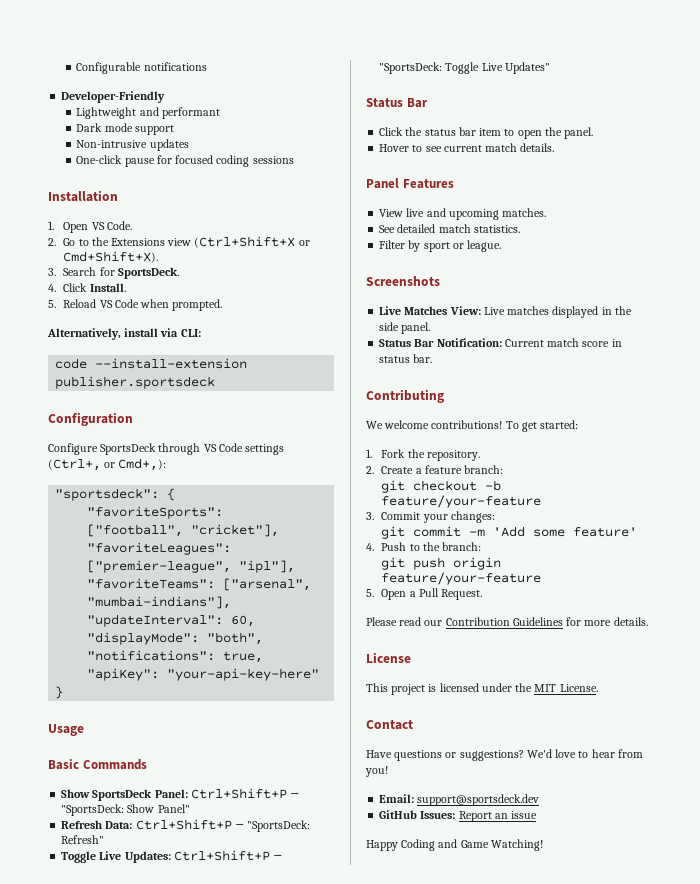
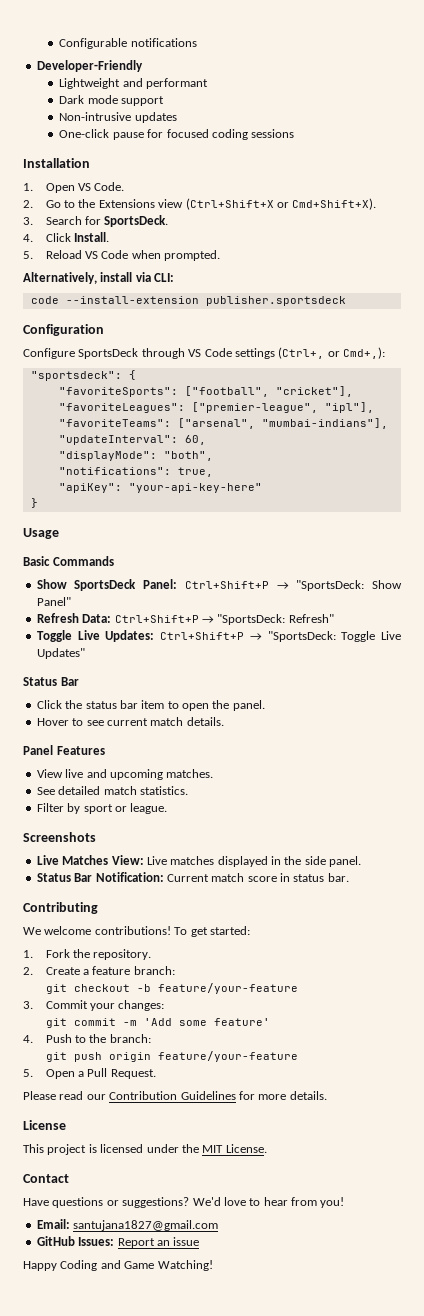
[417,794,540,806] support@sportsdeck.dev -> [73,1220,219,1231] santujana1827@gmail.com

